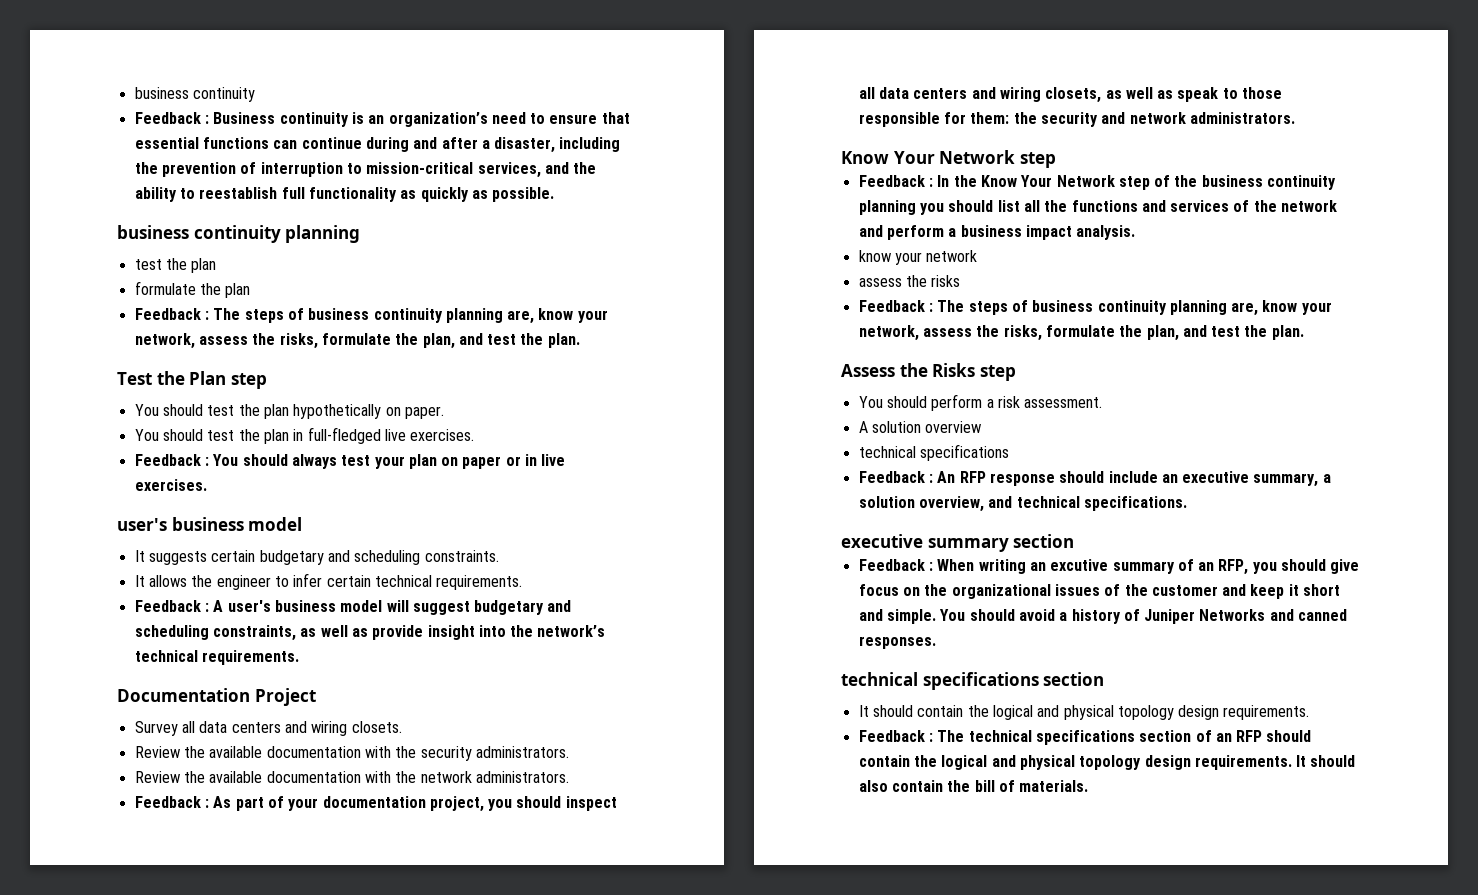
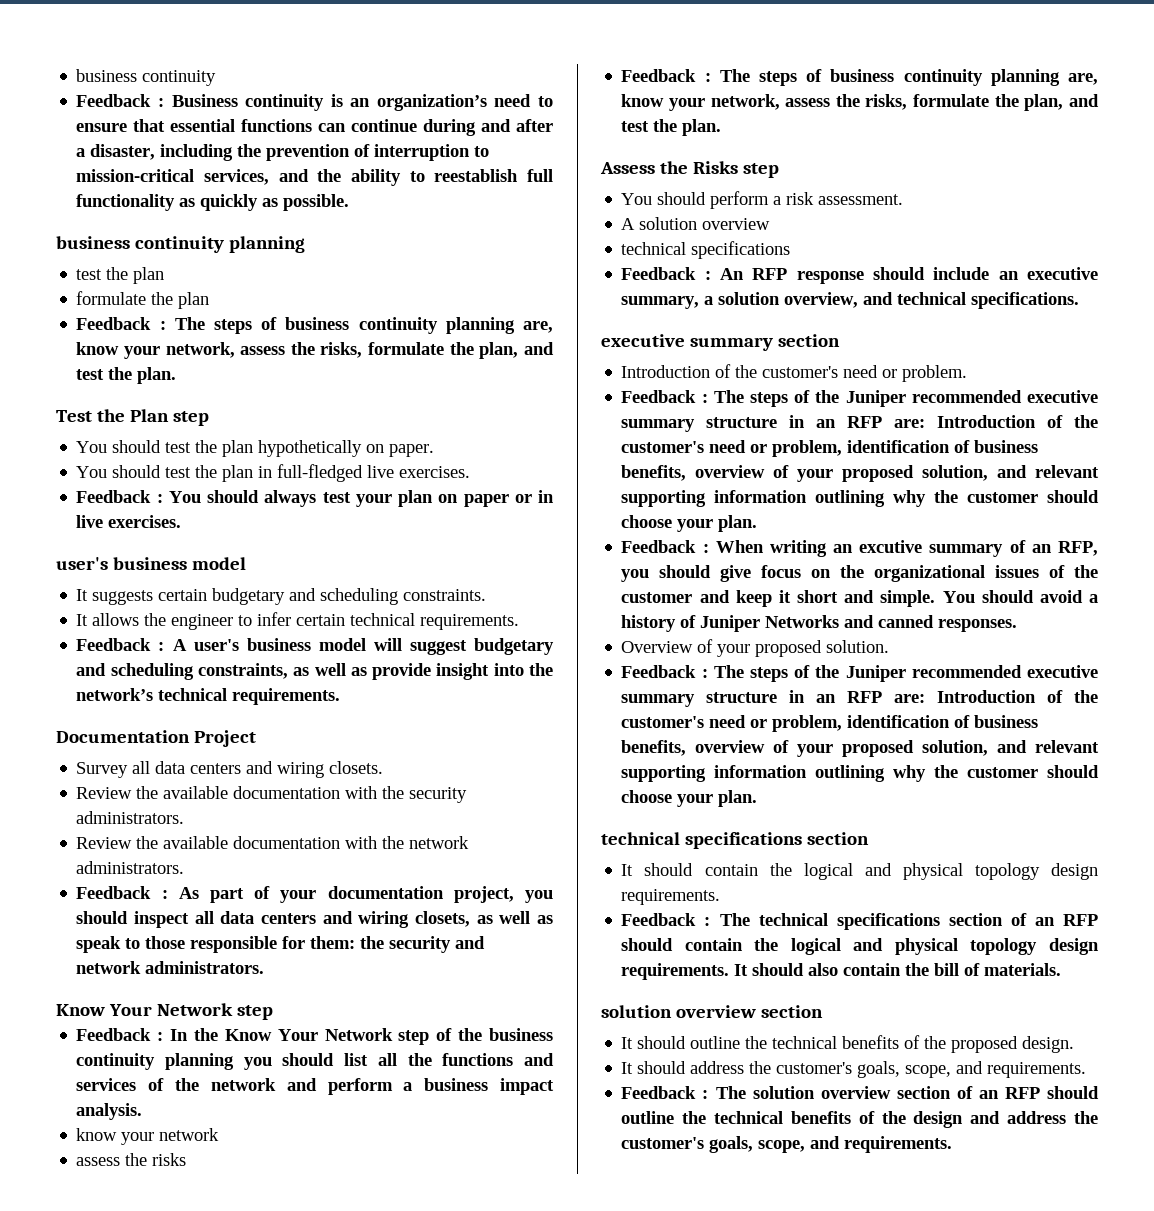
(1075, 541) none -> [621,364,968,382] [621,390,1098,407] [621,415,1098,432] [621,440,1039,457] [621,465,1099,482] [621,490,1099,507] [621,515,758,532] // Introduction of the customer's need or problem. // Feedback : The steps of the Juniper recommended executive summary structure in an RFP are: Introduction of the customer's need or problem, identification of business benefits, overview of your proposed solution, and relevant supporting information outlining why the customer should choose your plan.
(936, 642) none -> [621,639,890,657] [621,665,1098,682] [621,690,1098,707] [621,715,1039,732] [621,740,1099,757] [621,765,1099,782] [621,790,758,807] // Overview of your proposed solution. // Feedback : The steps of the Juniper recommended executive summary structure in an RFP are: Introduction of the customer's need or problem, identification of business benefits, overview of your proposed solution, and relevant supporting information outlining why the customer should choose your plan.
(1089, 786) none -> [601,1005,823,1018] [621,1035,1075,1053] [621,1061,1087,1078] [621,1086,1099,1099] [621,1111,1098,1128] [621,1136,953,1153] // solution overview section // It should outline the technical benefits of the proposed design. // It should address the customer's goals, scope, and requirements. // Feedback : The solution overview section of an RFP should outline the technical benefits of the design and address the customer's goals, scope, and requirements.

